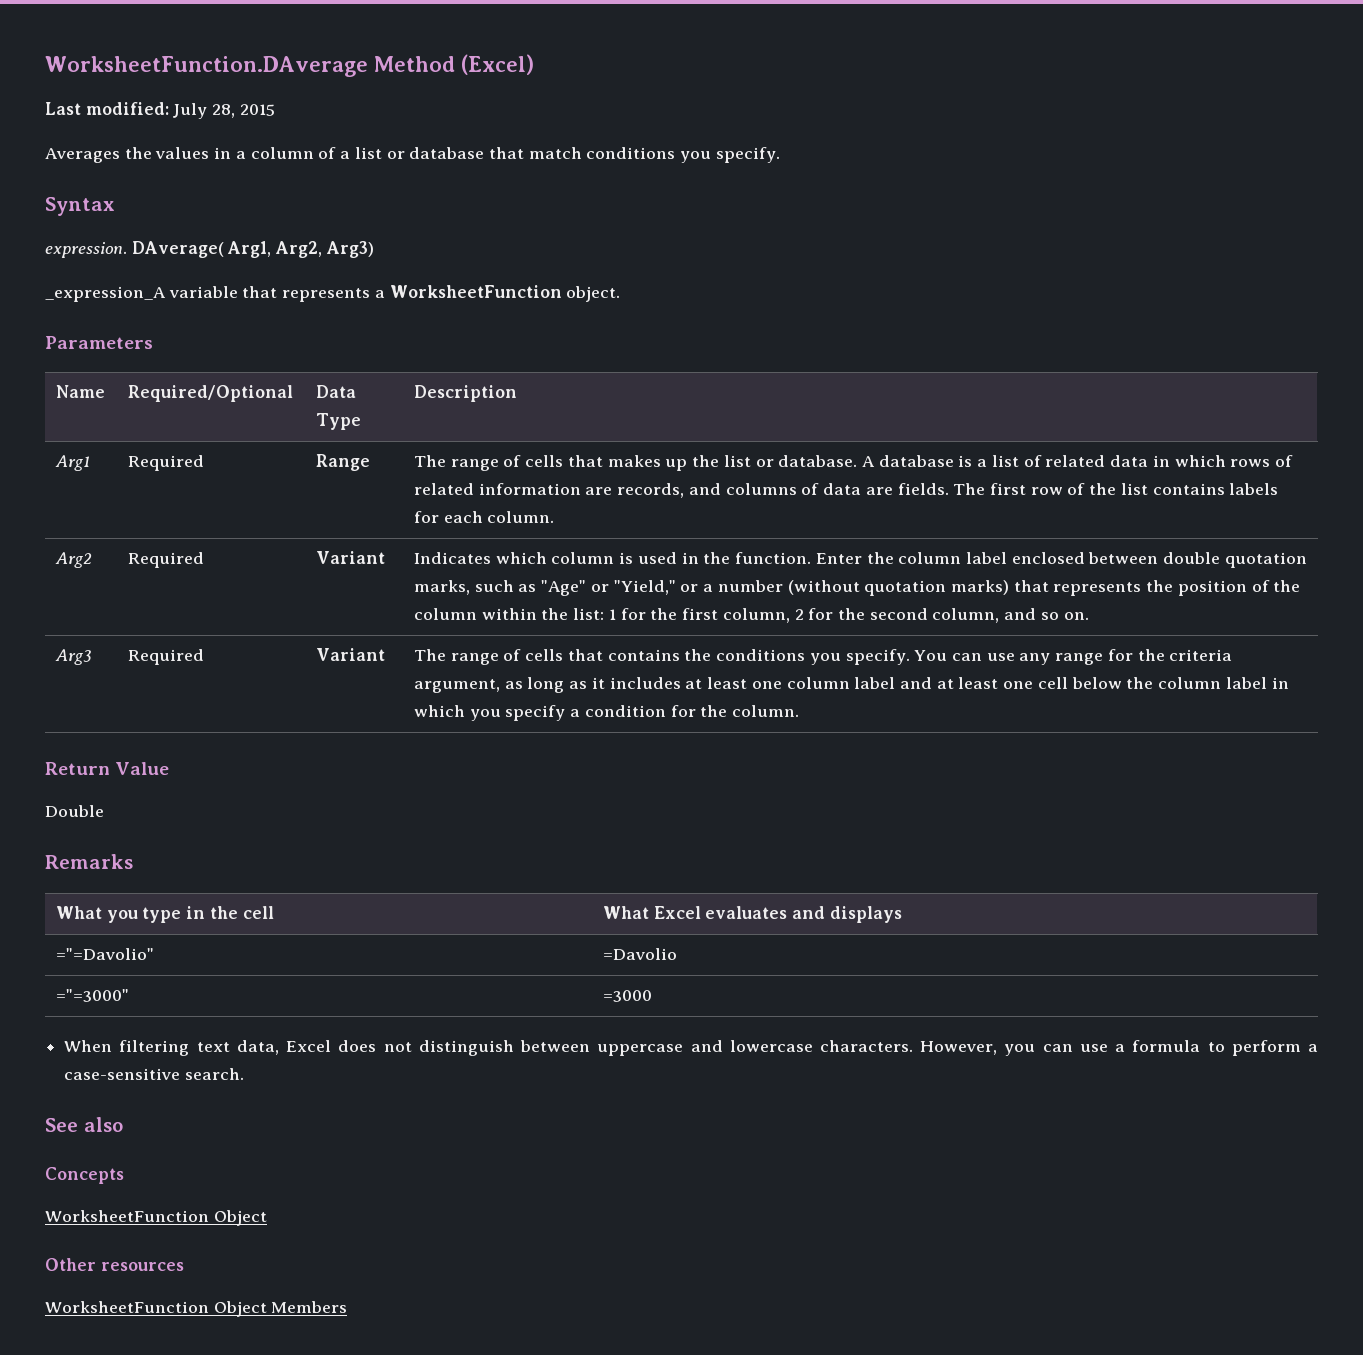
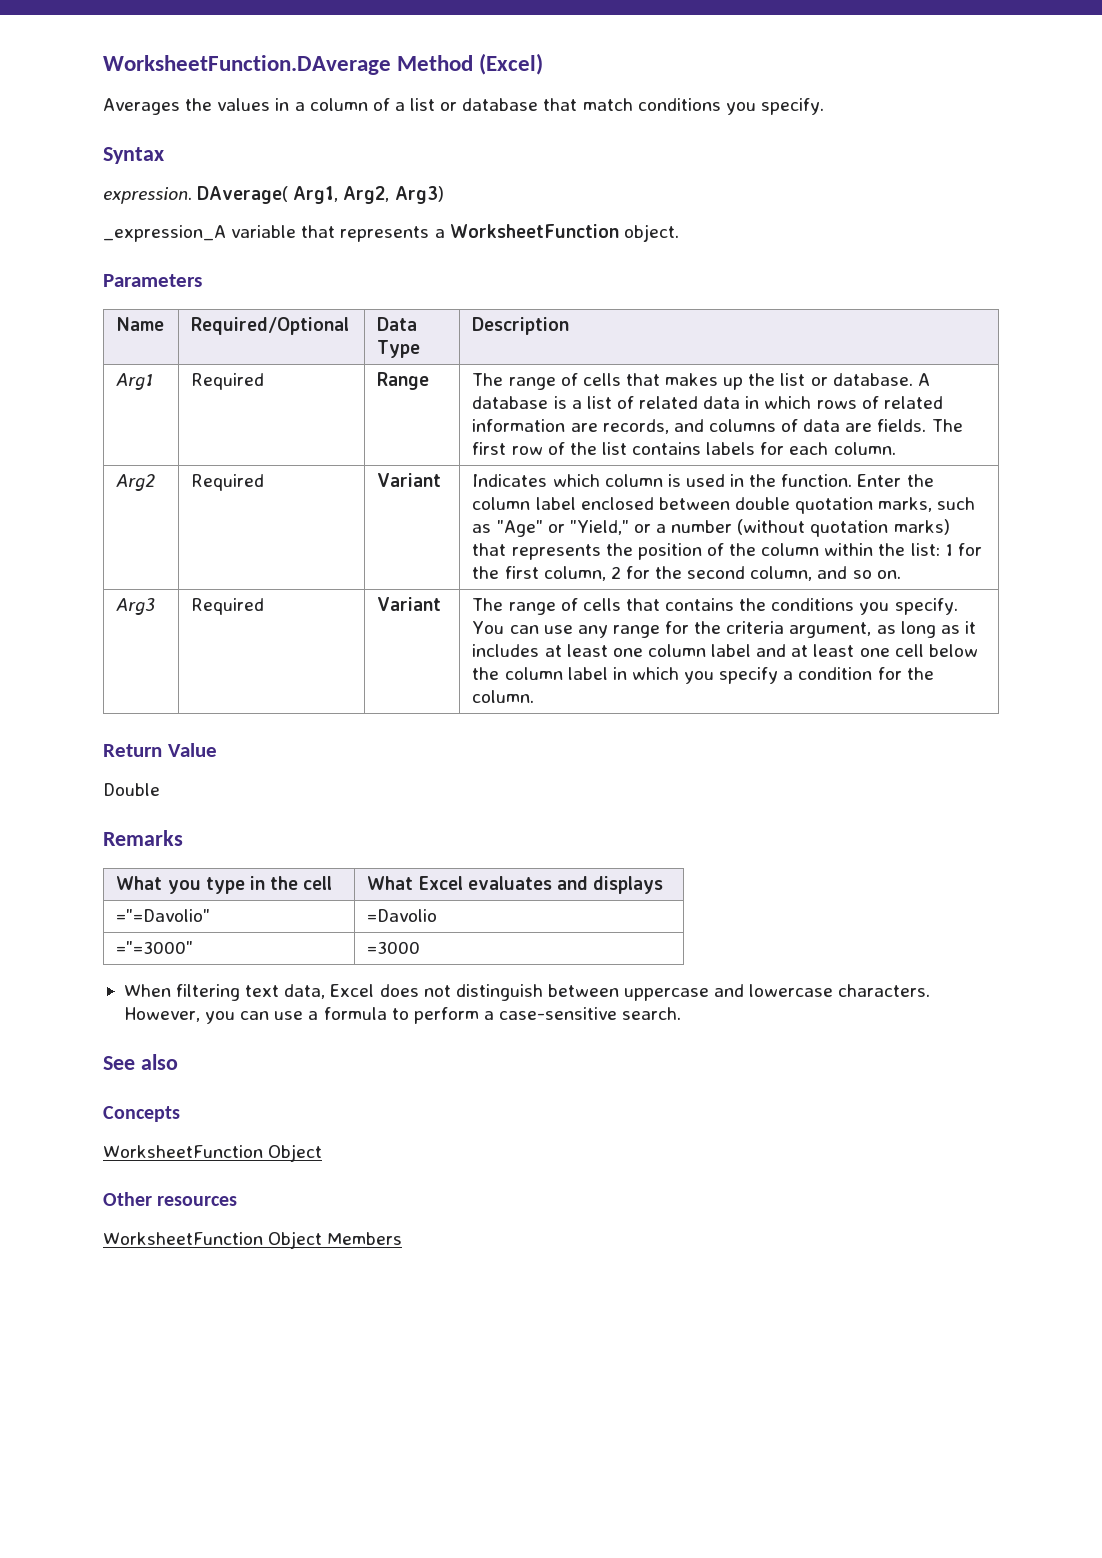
[45,102,275,119] // Last modified: July 28, 2015 -> (544, 64) none

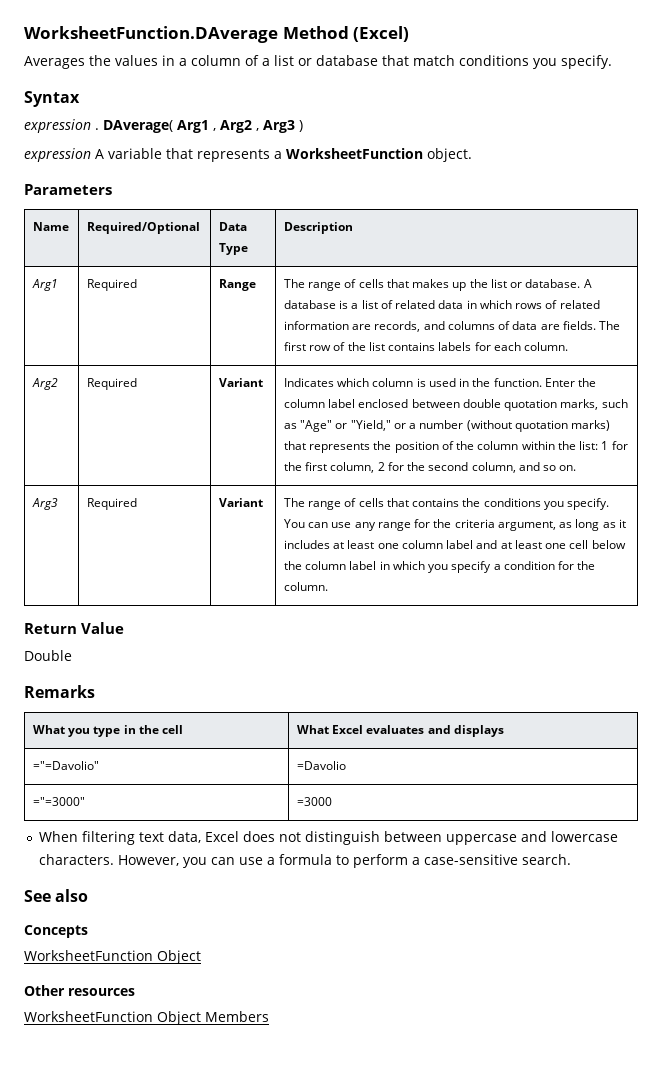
[103,186,444,204] [103,225,226,242] expression. DAverage( Arg1, Arg2, Arg3) // _expression_A -> [24,119,303,133] [24,148,104,162] expression . DAverage( Arg1 , Arg2 , Arg3 ) // expression A

